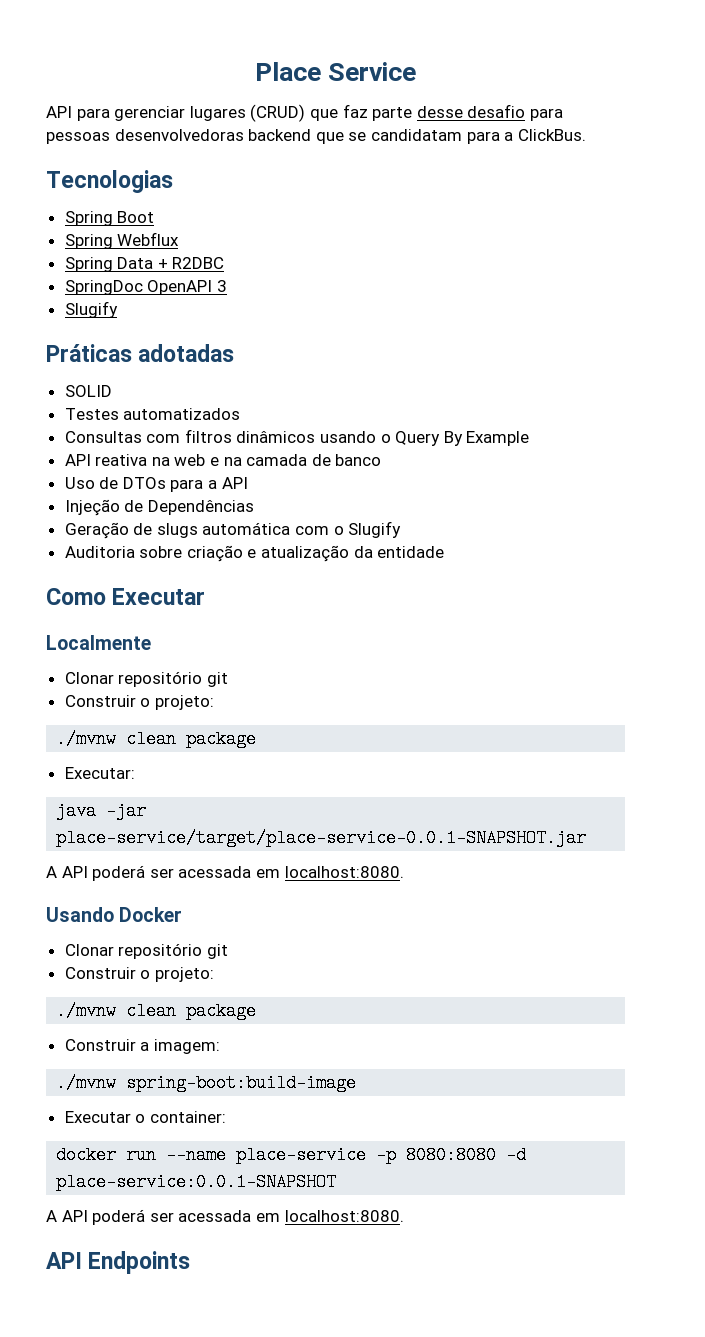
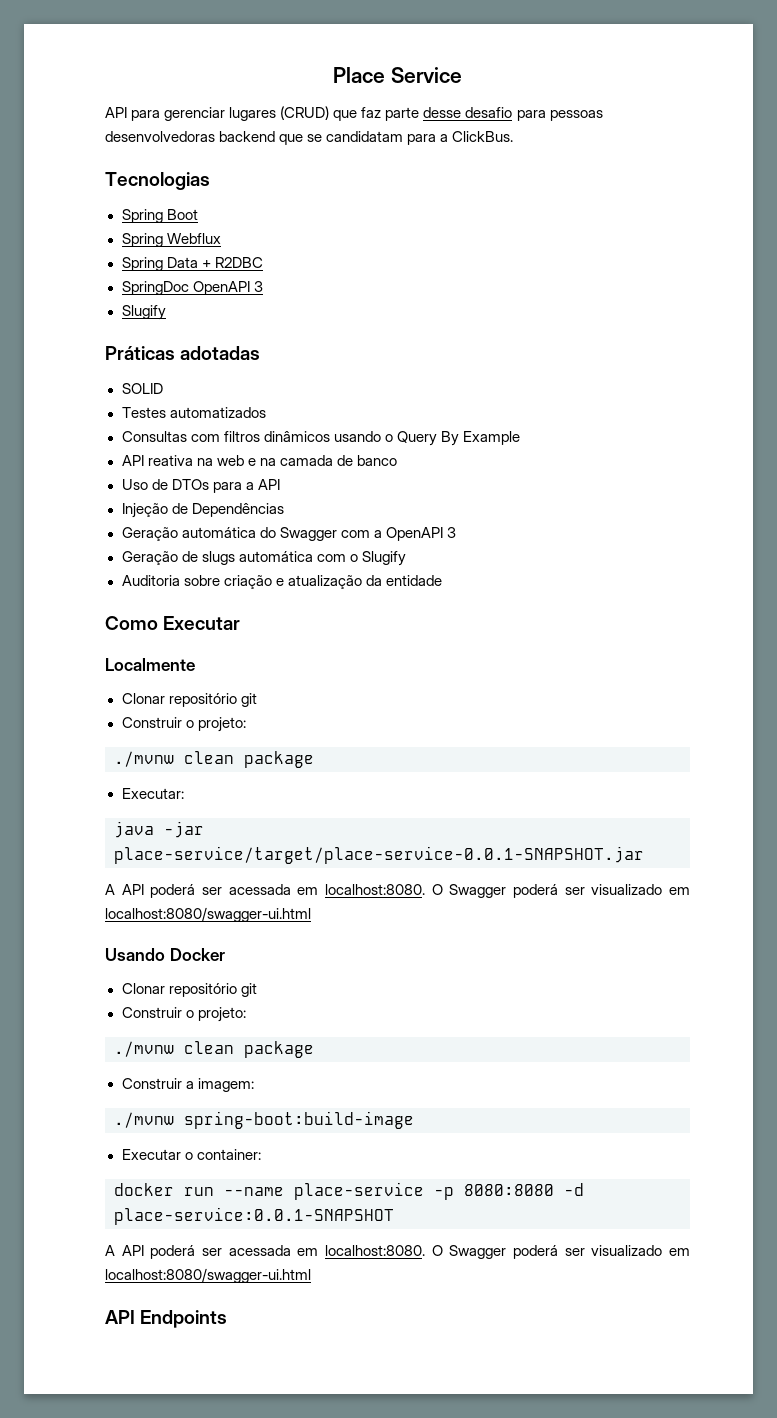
(254, 507) none -> [121,527,456,541] // Geração automática do Swagger com a OpenAPI 3
(404, 872) none -> [431,884,691,898] [105,907,311,922] O Swagger poderá ser visualizado em localhost:8080/swagger-ui.html
(404, 1216) none -> [431,1245,691,1259] [105,1268,311,1283] O Swagger poderá ser visualizado em localhost:8080/swagger-ui.html

